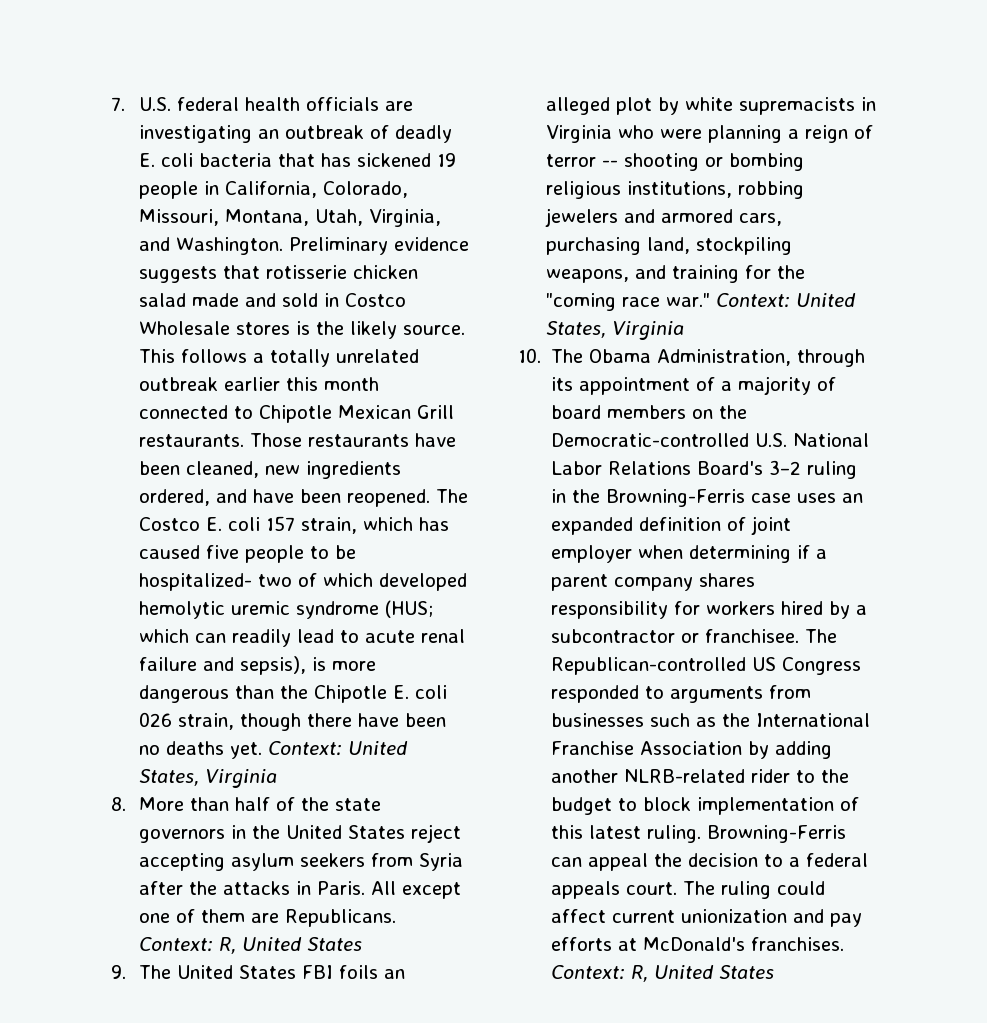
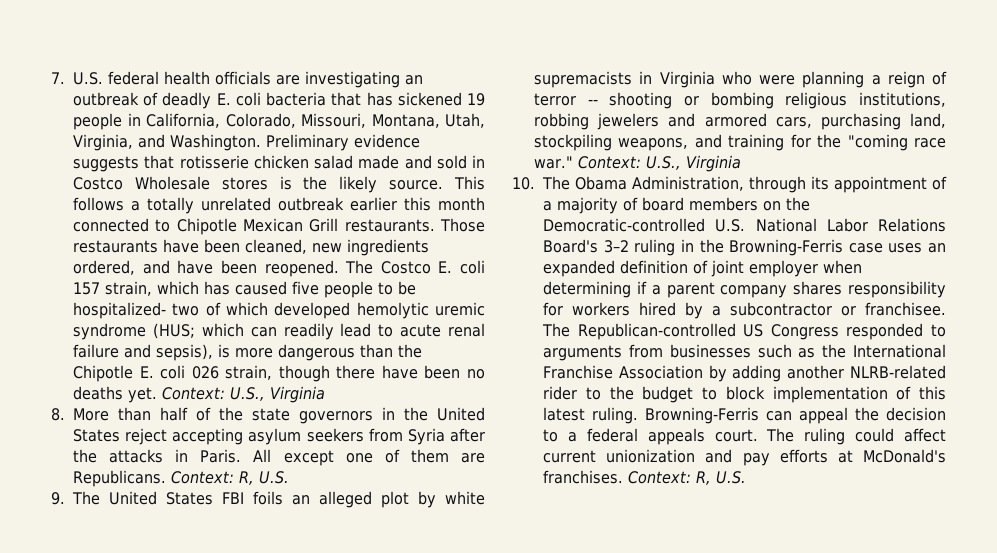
[347,741,408,755] [138,769,199,786] United States, -> [230,387,265,401] U.S.,
[241,937,362,951] United States -> [259,471,289,484] U.S.
[795,293,856,307] [545,321,606,338] United States, -> [645,156,681,170] U.S.,
[654,965,775,979] United States -> [716,471,746,484] U.S.

